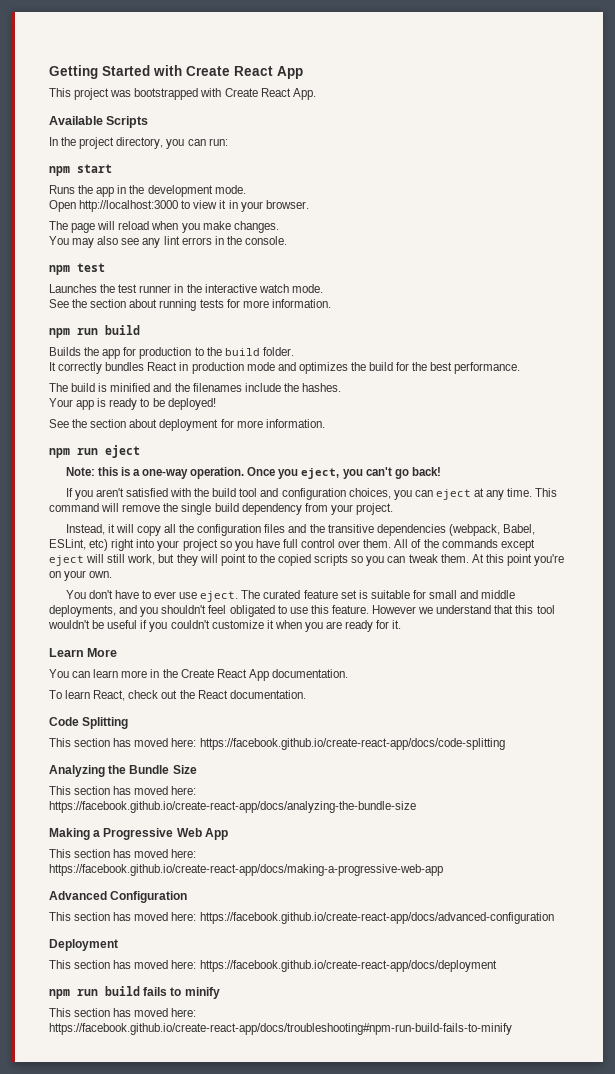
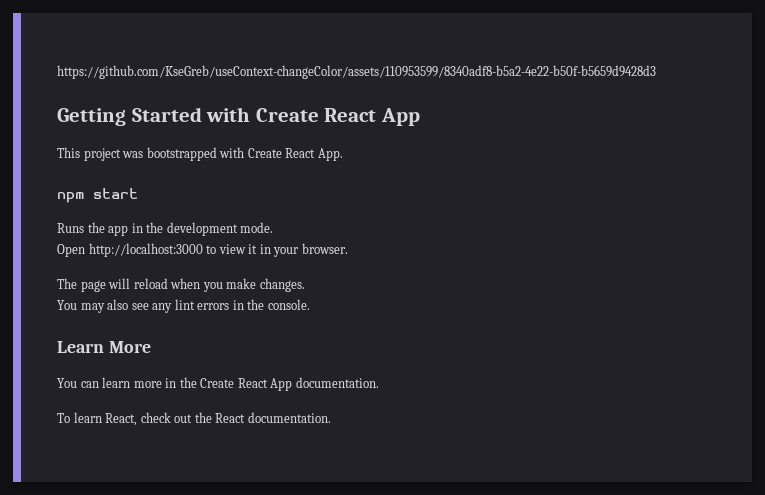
(49, 72) none -> [57,65,656,79] https://github.com/KseGreb/useContext-changeColor/assets/110953599/8340adf8-b5a2-4e22-b50f-b5659d9428d3 //
[49,116,149,128] [49,137,228,149] // Available Scripts // In the project directory, you can run: -> (343, 154) none
[49,263,105,275] [49,284,323,293] [49,299,331,311] [49,325,140,338] [49,347,294,359] [49,362,521,374] [49,383,341,392] [49,398,216,410] [49,419,325,431] [49,445,140,458] [65,467,441,479] [65,488,558,500] [49,503,393,515] [65,524,536,536] [49,539,535,551] [49,554,565,566] [49,570,113,581] [65,590,516,602] [49,605,555,617] [48,620,402,632] // npm test // Launches the test runner in the interactive watch mode. // See the section about running tests for more information. // npm run build // Builds the app for production to the build folder. // It correctly bundles React in production mode and optimizes the build for the best performance. // The build is minified and the filenames include the hashes. // Your app is ready to be deployed! // See the section about deployment for more information. // npm run eject // Note: this is a one-way operation. Once you eject, you can't go back! // If you aren't satisfied with the build tool and configuration choices, you can eject at any time. This command will remove the single build dependency from your project. // Instead, it will copy all the configuration files and the transitive dependencies (webpack, Babel, ESLint, etc) right into your project so you have full control over them. All of the commands except eject will still work, but they will point to the copied scripts so you can tweak them. At this point you're on your own. // You don't have to ever use eject. The curated feature set is suitable for small and middle deployments, and you shouldn't feel obligated to use this feature. However we understand that this tool wouldn't be useful if you couldn't customize it when you are ready for it. -> (310, 304) none
[49,717,129,729] [49,738,505,750] [49,765,197,777] [49,786,197,795] [49,801,416,813] [49,828,228,840] [49,849,197,858] [49,864,443,876] [49,891,188,903] [49,912,554,924] [49,939,118,951] [49,960,497,972] [49,986,220,999] [49,1008,197,1017] [49,1023,512,1035] // Code Splitting // This section has moved here: https://facebook.github.io/create-react-app/docs/code-splitting // Analyzing the Bundle Size // This section has moved here: https://facebook.github.io/create-react-app/docs/analyzing-the-bundle-size // Making a Progressive Web App // This section has moved here: https://facebook.github.io/create-react-app/docs/making-a-progressive-web-app // Advanced Configuration // This section has moved here: https://facebook.github.io/create-react-app/docs/advanced-configuration // Deployment // This section has moved here: https://facebook.github.io/create-react-app/docs/deployment // npm run build fails to minify // This section has moved here: https://facebook.github.io/create-react-app/docs/troubleshooting#npm-run-build-fails-to-minify -> (331, 417) none

